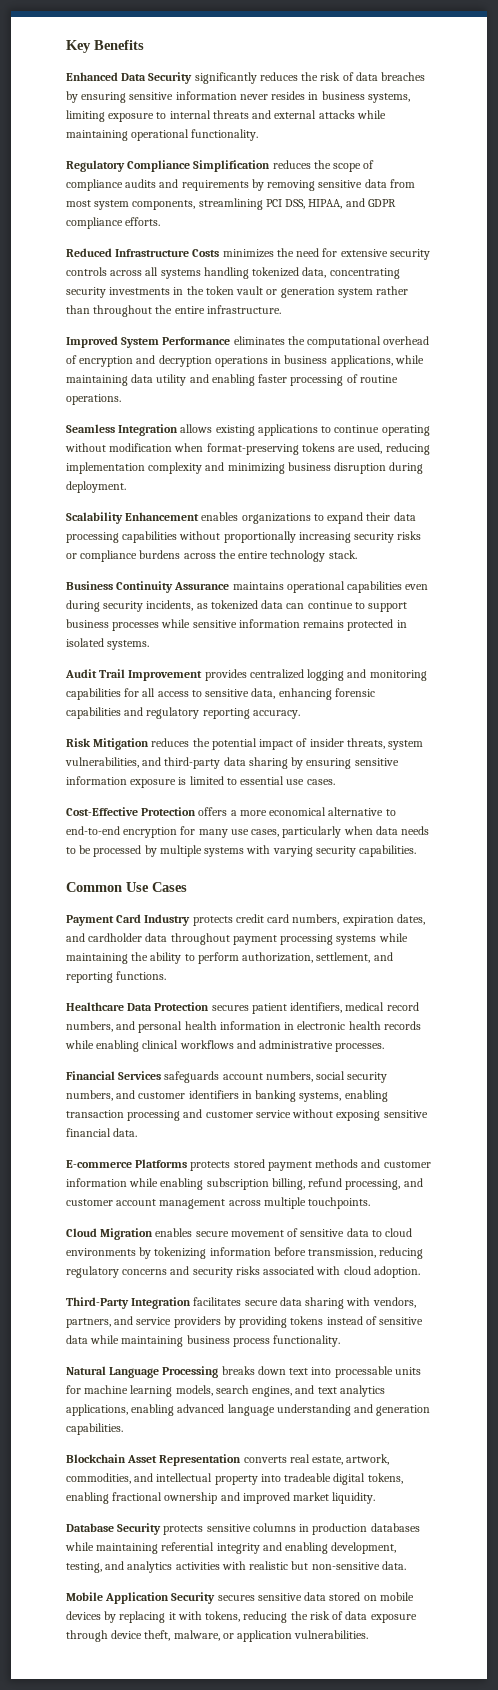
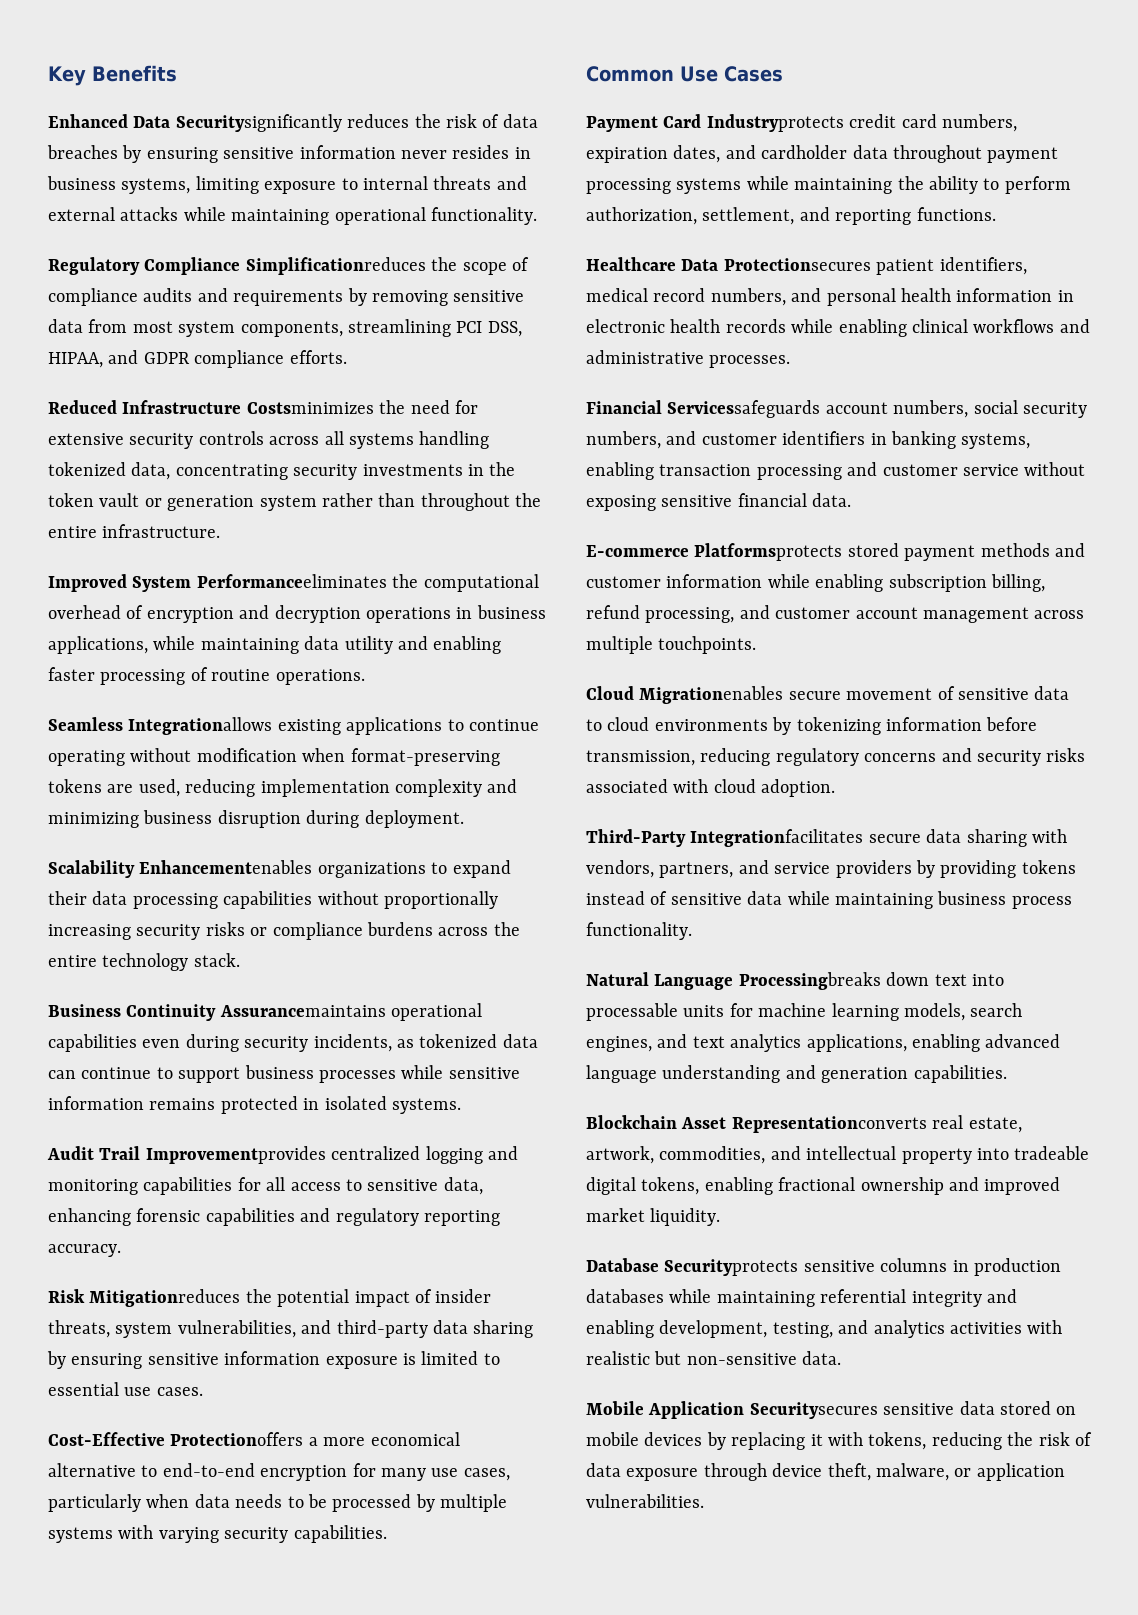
[148,72,257,84] Security significantly -> [175,114,342,132] Securitysignificantly
[193,160,311,172] Simplification reduces -> [245,257,426,275] Simplificationreduces
[192,249,274,258] Costs minimizes -> [246,402,374,414] Costsminimizes
[162,336,285,345] Performance eliminates -> [196,574,387,588] Performanceeliminates
[118,424,213,436] Integration allows -> [128,717,273,735] Integrationallows
[125,512,239,521] Enhancement enables -> [139,860,313,874] Enhancementenables
[174,582,284,590] Assurance maintains -> [219,1005,386,1017] Assurancemaintains
[128,669,247,681] Improvement provides -> [145,1146,326,1164] Improvementprovides
[93,738,190,750] Mitigation reduces -> [89,1289,241,1307] Mitigationreduces
[141,807,228,816] Protection offers -> [170,1432,304,1446] Protectionoffers
[144,914,233,926] Industry protects -> [706,114,844,132] Industryprotects
[154,1002,249,1011] Protection secures -> [723,258,871,271] Protectionsecures
[118,1071,220,1083] Services safeguards -> [667,400,821,418] Servicessafeguards
[135,1159,231,1171] Platforms protects -> [694,543,843,561] Platformsprotects
[100,1228,193,1240] Migration enables -> [639,686,784,704] Migrationenables
[131,1297,242,1309] Integration facilitates -> [690,829,864,847] Integrationfacilitates
[162,1366,255,1378] Processing breaks -> [738,972,881,990] Processingbreaks
[159,1454,287,1466] Representation converts -> [731,1116,927,1133] Representationconverts
[117,1523,204,1535] Security protects -> [664,1259,799,1276] Securityprotects
[171,1592,255,1604] Security secures -> [749,1402,878,1419] Securitysecures

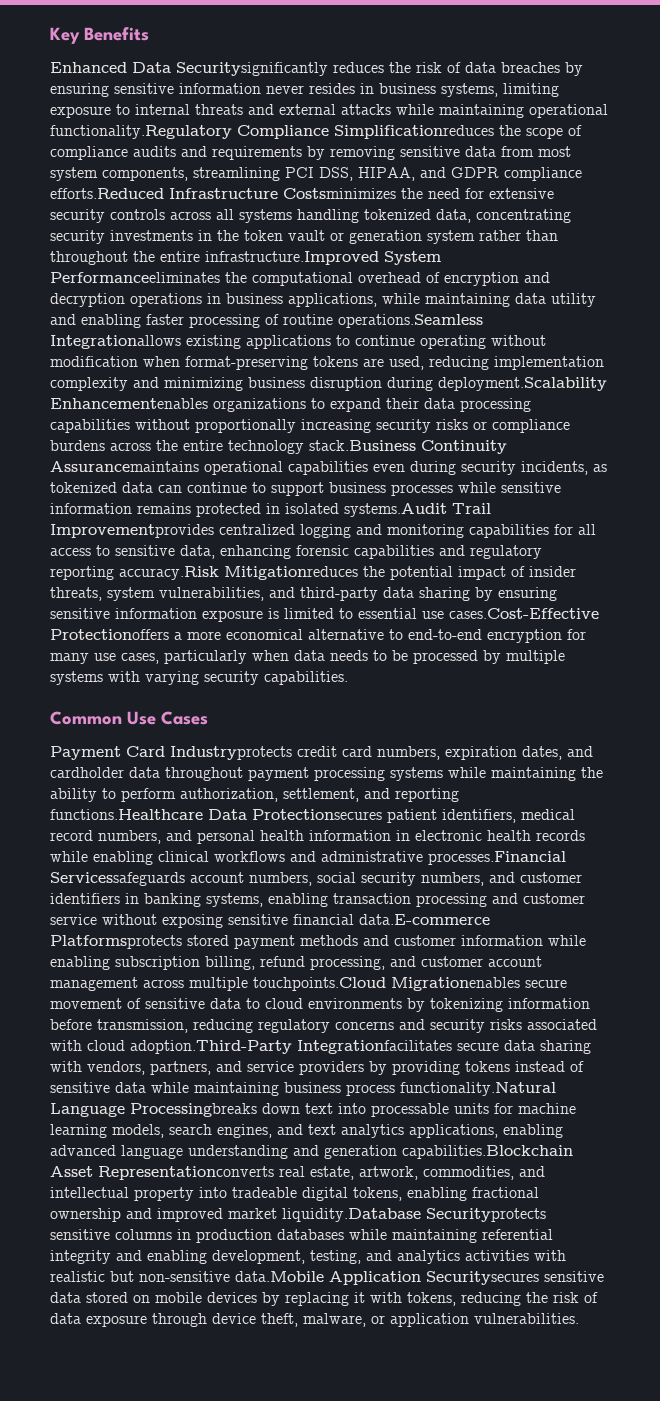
[431,207,537,225] [48,257,140,275] functionality. // Regulatory -> [50,125,232,139] functionality.Regulatory
[289,350,347,364] [48,400,117,414] efforts. // Reduced -> [50,188,164,199] efforts.Reduced
[102,524,221,538] [48,574,127,592] infrastructure. // Improved -> [205,251,379,265] infrastructure.Improved
[275,669,365,685] [48,717,123,731] operations. // Seamless -> [338,314,483,328] operations.Seamless
[364,810,464,828] [48,860,135,878] deployment. // Scalability -> [438,377,607,391] deployment.Scalability
[193,953,240,967] [48,1004,121,1017] stack. // Business -> [309,440,416,451] stack.Business
[392,1098,461,1114] [47,1146,94,1160] systems. // Audit -> [344,503,447,517] systems.Audit
[48,1244,121,1257] [48,1289,85,1303] accuracy. // Risk -> [119,566,219,580] accuracy.Risk
[156,1387,203,1396] [48,1432,165,1446] cases. // Cost-Effective -> [449,608,599,619] cases.Cost-Effective
[916,207,996,221] [586,257,676,271] functions. // Healthcare -> [50,809,203,820] functions.Healthcare
[709,355,791,368] [586,400,662,414] processes. // Financial -> [428,851,566,865] processes.Financial
[812,493,852,507] [586,545,689,557] data. // E-commerce -> [359,914,490,925] data.E-commerce
[658,636,757,654] [586,686,634,700] touchpoints. // Cloud -> [253,977,386,991] touchpoints.Cloud
[761,779,836,797] [586,829,686,847] adoption. // Third-Party -> [130,1040,292,1054] adoption.Third-Party
[586,922,692,940] [586,972,649,986] functionality. // Natural -> [400,1082,556,1096] functionality.Natural
[913,1065,1007,1083] [586,1115,677,1129] capabilities. // Blockchain -> [402,1145,573,1159] capabilities.Blockchain
[650,1208,721,1226] [586,1258,659,1272] liquidity. // Database -> [282,1208,421,1222] liquidity.Database
[802,1351,842,1365] [586,1401,644,1415] data. // Mobile -> [235,1271,324,1282] data.Mobile

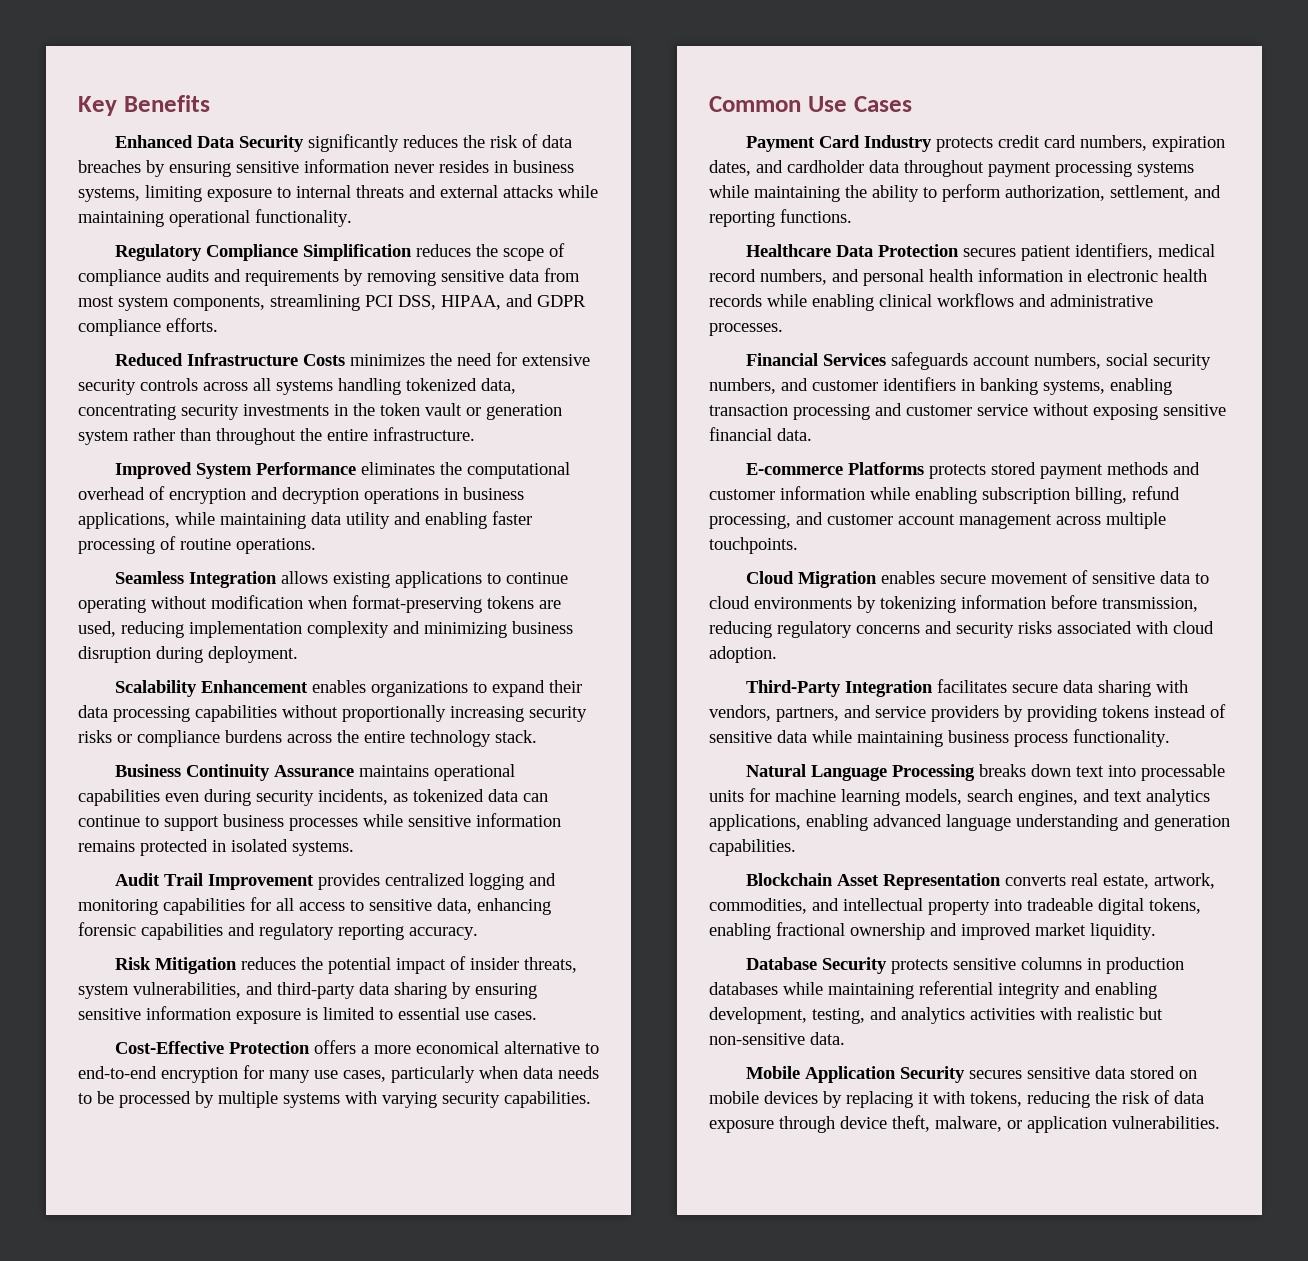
[176,62,328,76] Securitysignificantly -> [238,134,399,152] Security significantly
[50,125,494,139] functionality.Regulatory Compliance Simplificationreduces -> [255,209,352,227] [114,244,471,261] functionality. // Regulatory Compliance Simplification reduces
[50,188,396,199] efforts.Reduced Infrastructure Costsminimizes -> [166,318,218,332] [114,353,425,366] efforts. // Reduced Infrastructure Costs minimizes
[205,251,441,265] [50,272,220,283] infrastructure.Improved System Performanceeliminates -> [373,427,475,441] [114,462,435,479] infrastructure. // Improved System Performance eliminates
[338,314,483,328] [50,335,181,349] operations.Seamless Integrationallows -> [236,538,316,554] [114,571,328,588] operations. // Seamless Integration allows
[438,377,607,391] [50,398,208,409] deployment.Scalability Enhancementenables -> [208,646,298,663] [114,680,366,697] deployment. // Scalability Enhancement enables
[309,440,507,454] [50,461,199,472] stack.Business Continuity Assurancemaintains -> [495,730,537,743] [114,764,429,781] stack. // Business Continuity Assurance maintains
[344,503,491,517] [50,524,214,538] systems.Audit Trail Improvementprovides -> [292,841,354,856] [114,873,380,890] systems. // Audit Trail Improvement provides
[119,566,358,580] accuracy.Risk Mitigationreduces -> [409,927,478,940] [114,957,296,974] accuracy. // Risk Mitigation reduces
[449,608,599,619] [50,629,169,640] cases.Cost-Effective Protectionoffers -> [494,1011,537,1020] [114,1040,356,1054] cases. // Cost-Effective Protection offers
[170,746,292,760] Industryprotects -> [863,135,993,152] Industry protects
[50,809,382,820] functions.Healthcare Data Protectionsecures -> [780,209,852,223] [745,244,1016,257] functions. // Healthcare Data Protection secures
[428,851,566,865] [50,872,185,886] processes.Financial Servicessafeguards -> [709,323,783,336] [745,352,968,370] processes. // Financial Services safeguards
[359,914,490,925] [50,935,182,949] data.E-commerce Platformsprotects -> [777,428,812,441] [745,462,986,479] data. // E-commerce Platforms protects
[253,977,520,991] touchpoints.Cloud Migrationenables -> [709,537,798,554] [745,571,935,588] touchpoints. // Cloud Migration enables
[130,1040,452,1054] adoption.Third-Party Integrationfacilitates -> [709,646,777,663] [745,679,1007,697] adoption. // Third-Party Integration facilitates
[400,1082,556,1096] [50,1103,257,1117] functionality.Natural Language Processingbreaks -> [1073,729,1170,747] [745,764,1026,781] functionality. // Natural Language Processing breaks
[402,1145,573,1159] [50,1166,274,1180] capabilities.Blockchain Asset Representationconverts -> [709,839,796,856] [745,873,1066,890] capabilities. // Blockchain Asset Representation converts
[282,1208,546,1222] liquidity.Database Securityprotects -> [1090,923,1156,940] [745,957,948,974] liquidity. // Database Security protects
[235,1271,539,1285] data.Mobile Application Securitysecures -> [810,1032,845,1045] [745,1066,1022,1083] data. // Mobile Application Security secures

